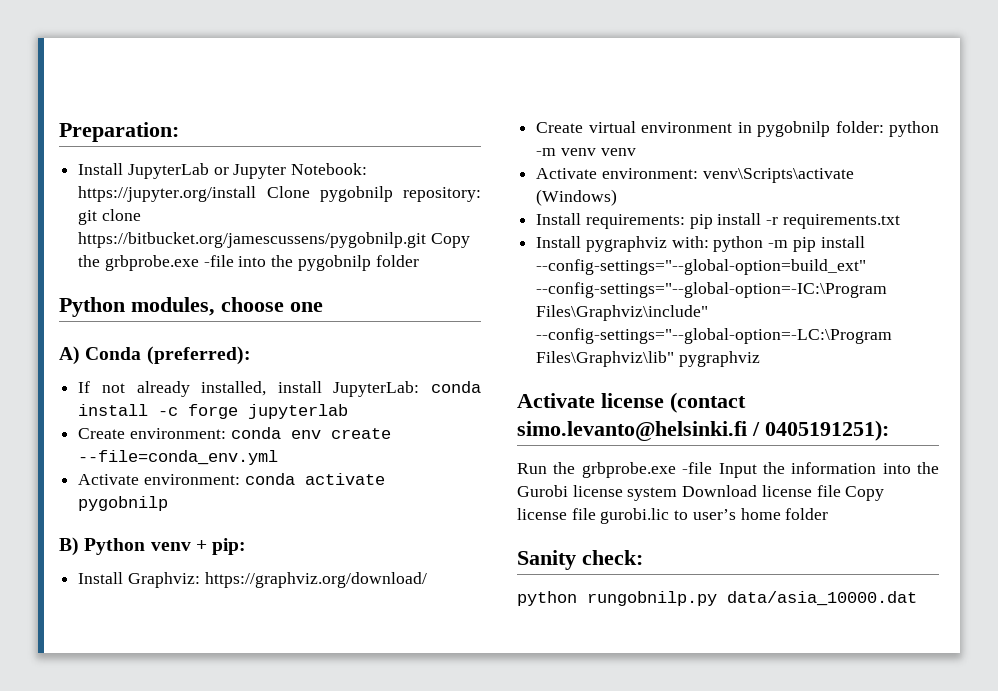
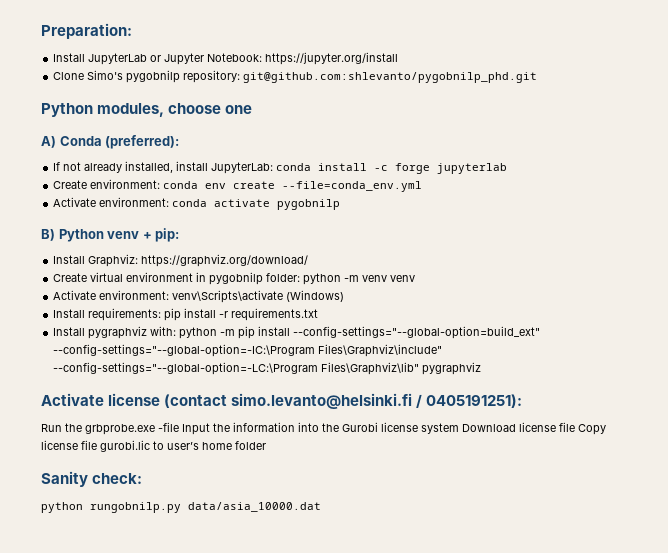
[266,186,481,202] [78,209,141,225] [78,232,470,248] [78,255,419,271] Clone pygobnilp repository: git clone https://bitbucket.org/jamescussens/pygobnilp.git Copy the grbprobe.exe -file into the pygobnilp folder -> [53,70,538,83] // Clone Simo's pygobnilp repository: git@github.com:shlevanto/pygobnilp_phd.git

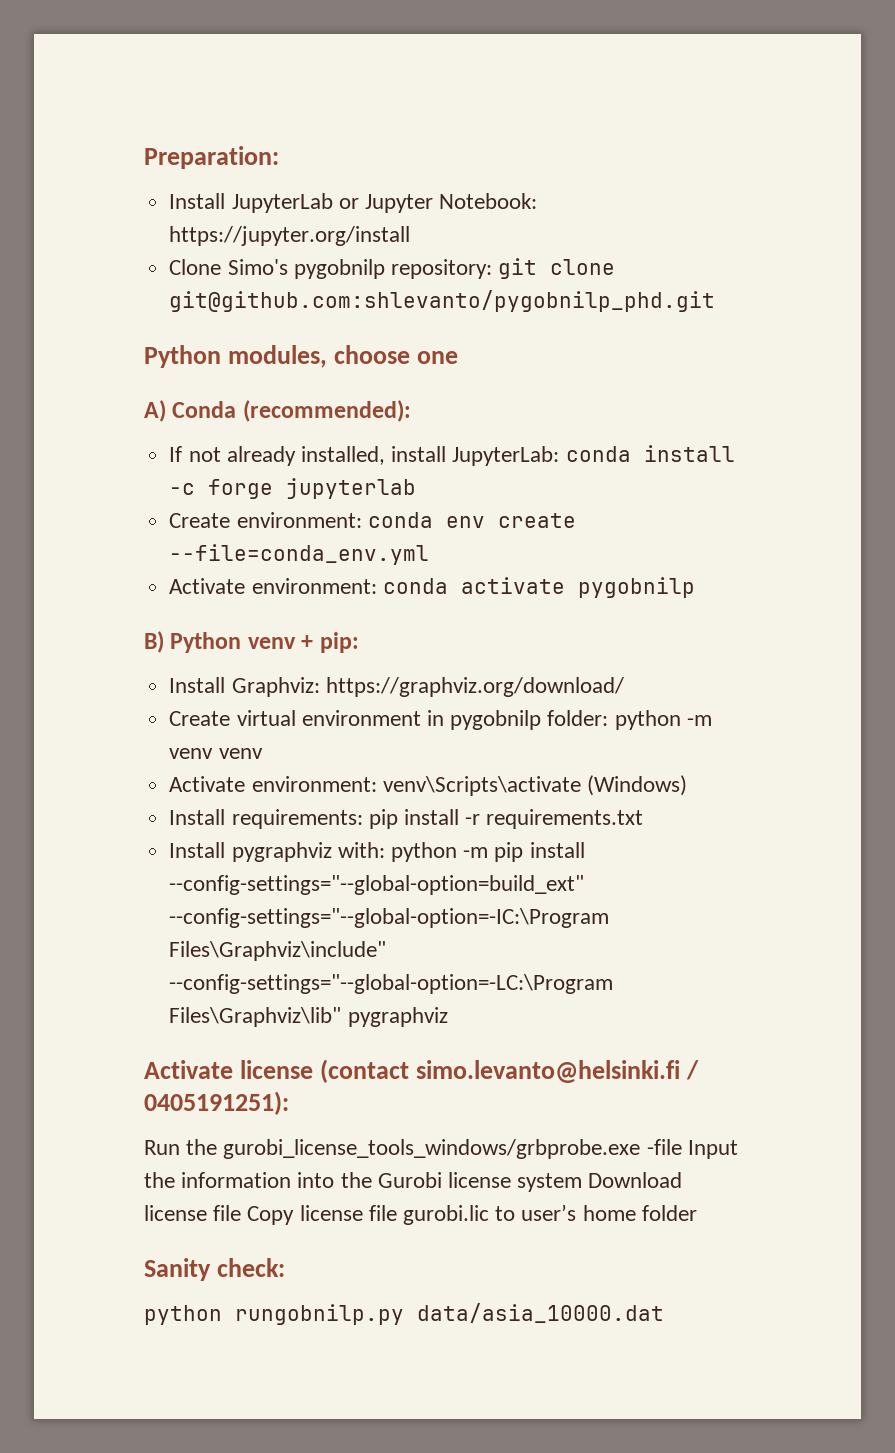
(241, 76) none -> [498,258,616,279] git clone
[105,135,180,149] (preferred): -> [242,400,411,422] (recommended):
[85,424,155,435] grbprobe.exe -> [223,1139,641,1159] gurobi_license_tools_windows/grbprobe.exe

